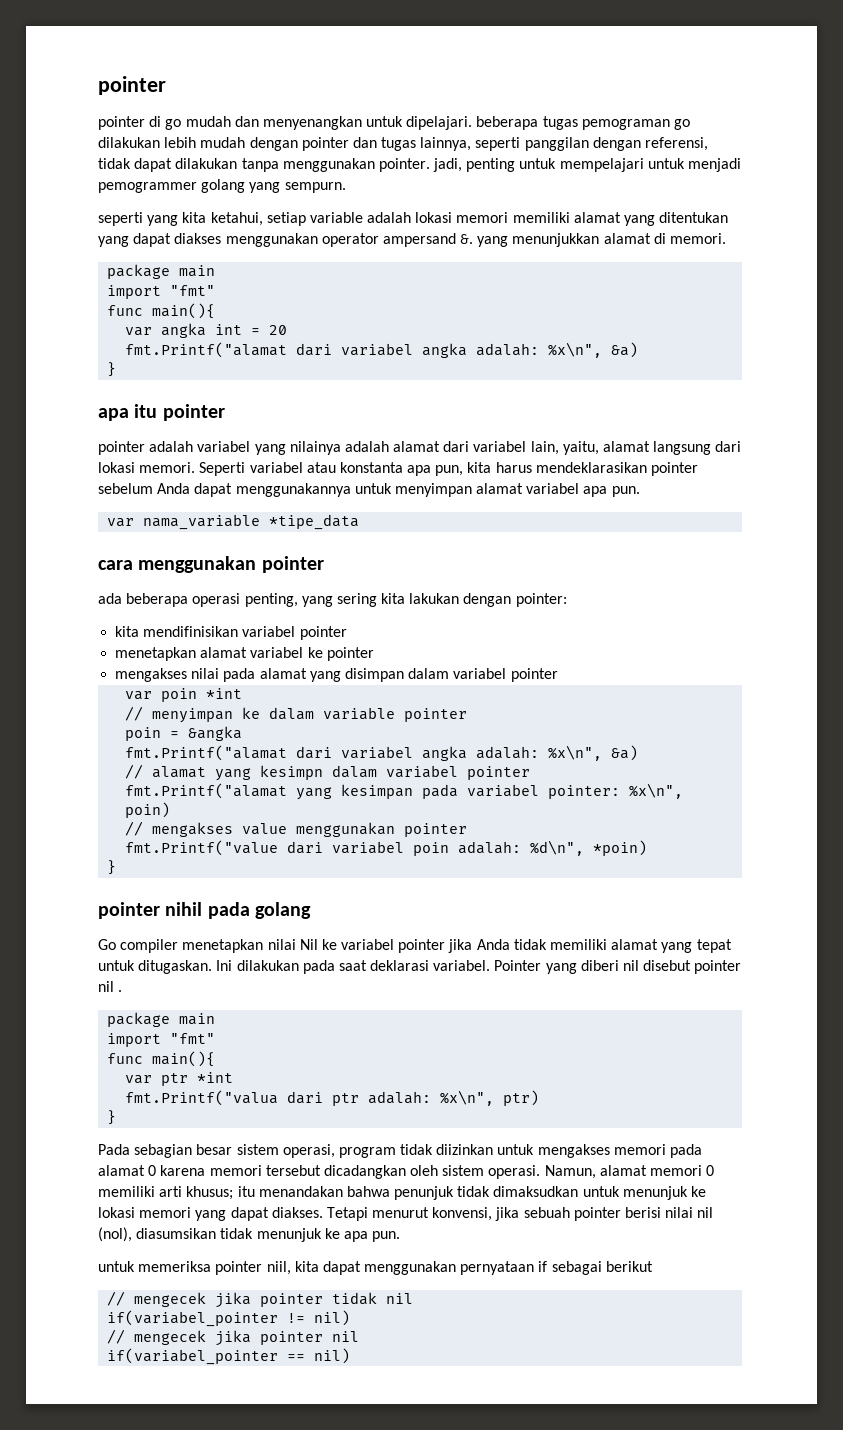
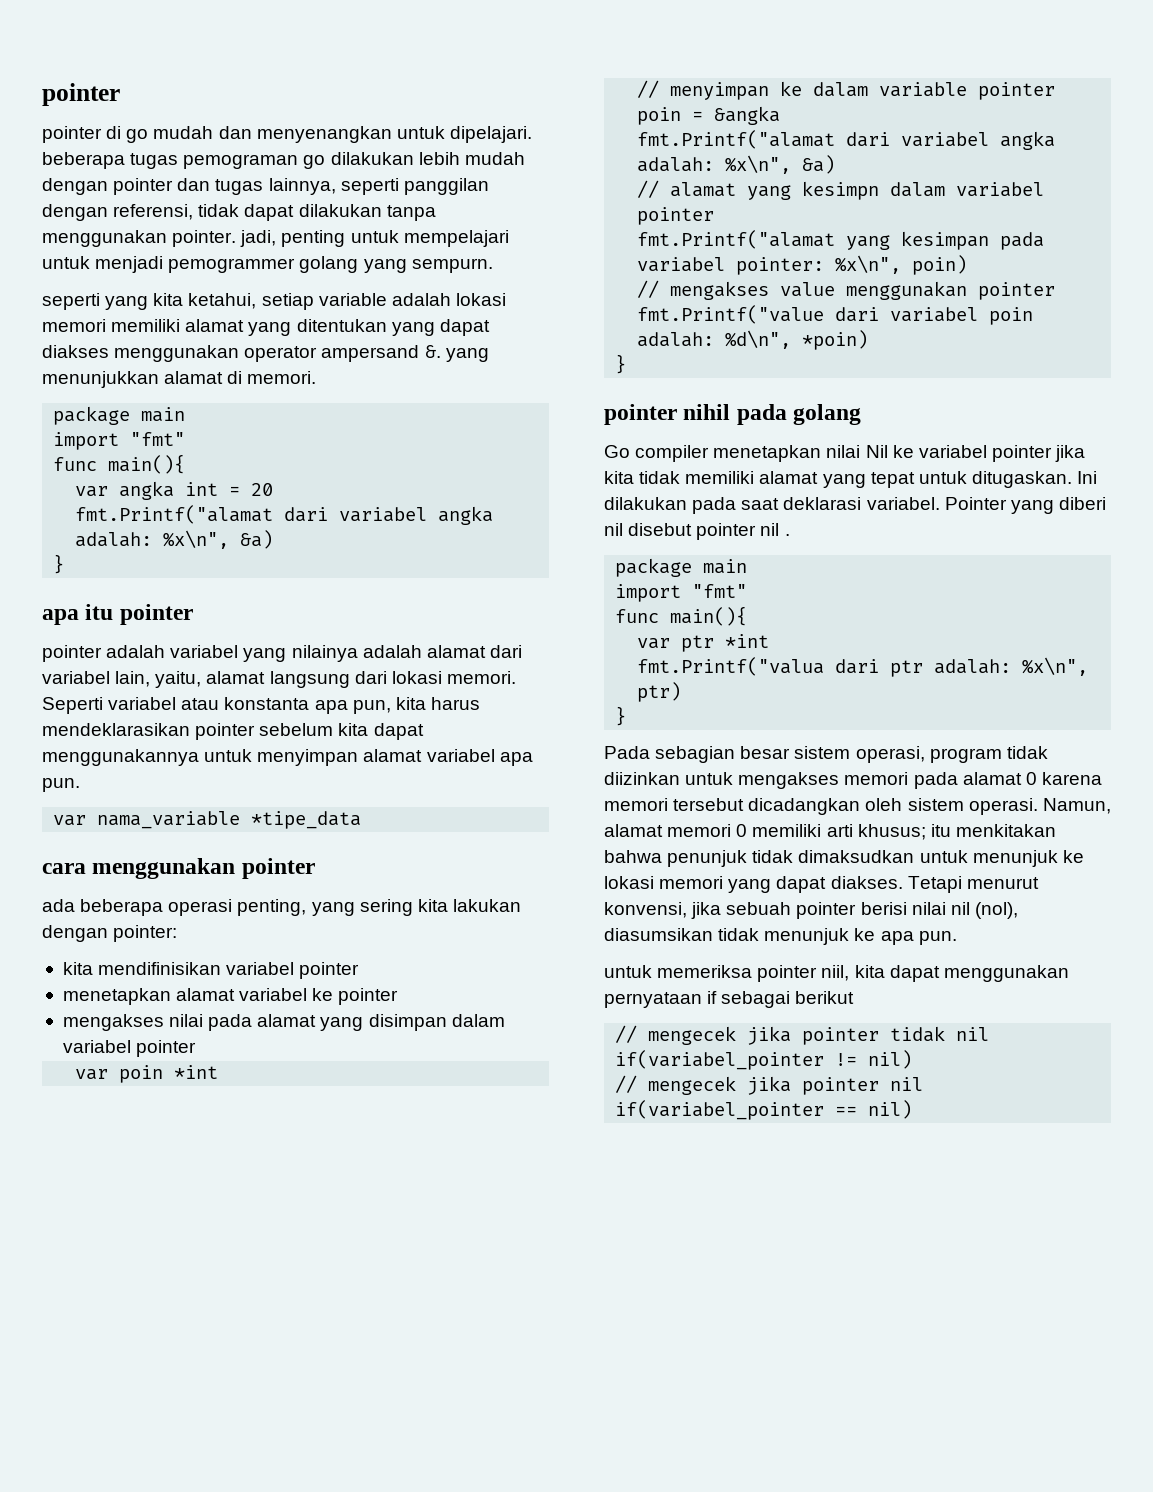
[157,483,191,494] Anda -> [338,723,369,736] kita
[476,939,510,950] Anda -> [604,471,634,484] kita
[258,1186,343,1197] menandakan -> [955,824,1056,837] menkitakan

